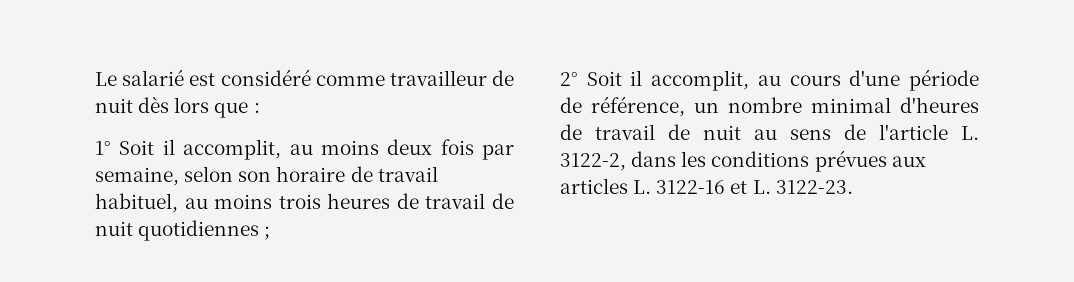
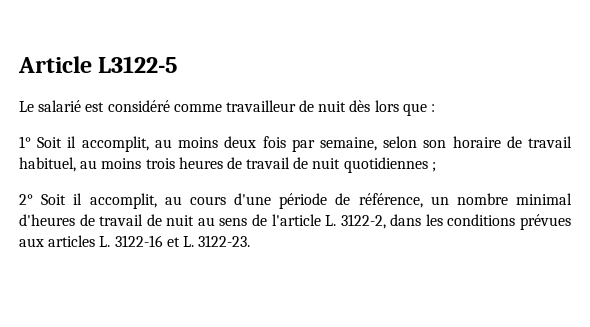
(95, 79) none -> [18,56,178,73] Article L3122-5 //

